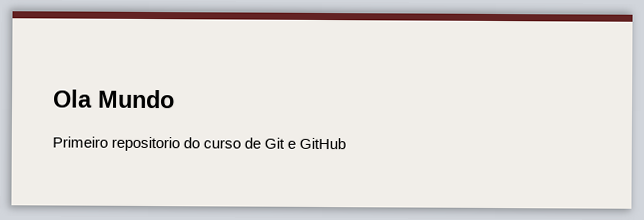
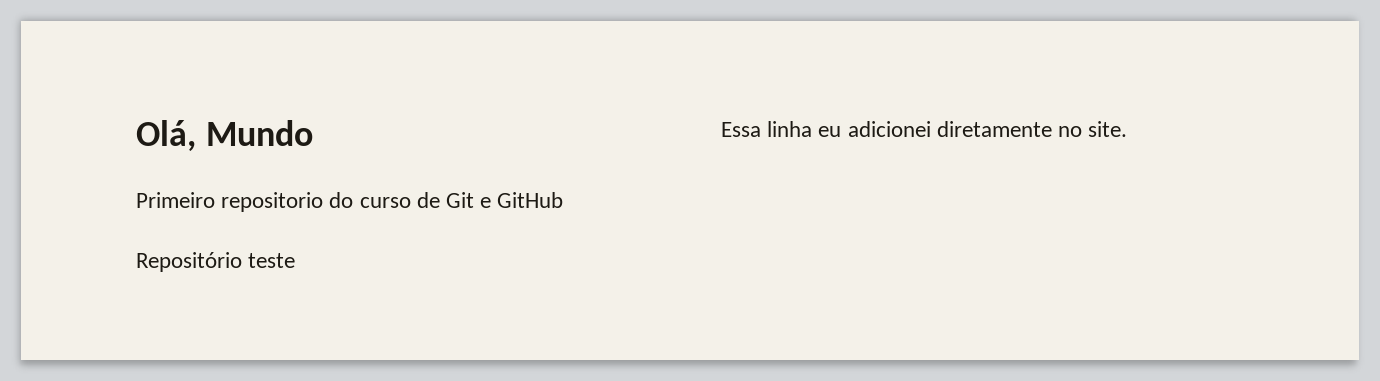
[53,89,93,108] Ola -> [136,120,196,152] Olá,
(347, 143) none -> [136,252,296,272] [721,121,1128,137] // Repositório teste // Essa linha eu adicionei diretamente no site.

